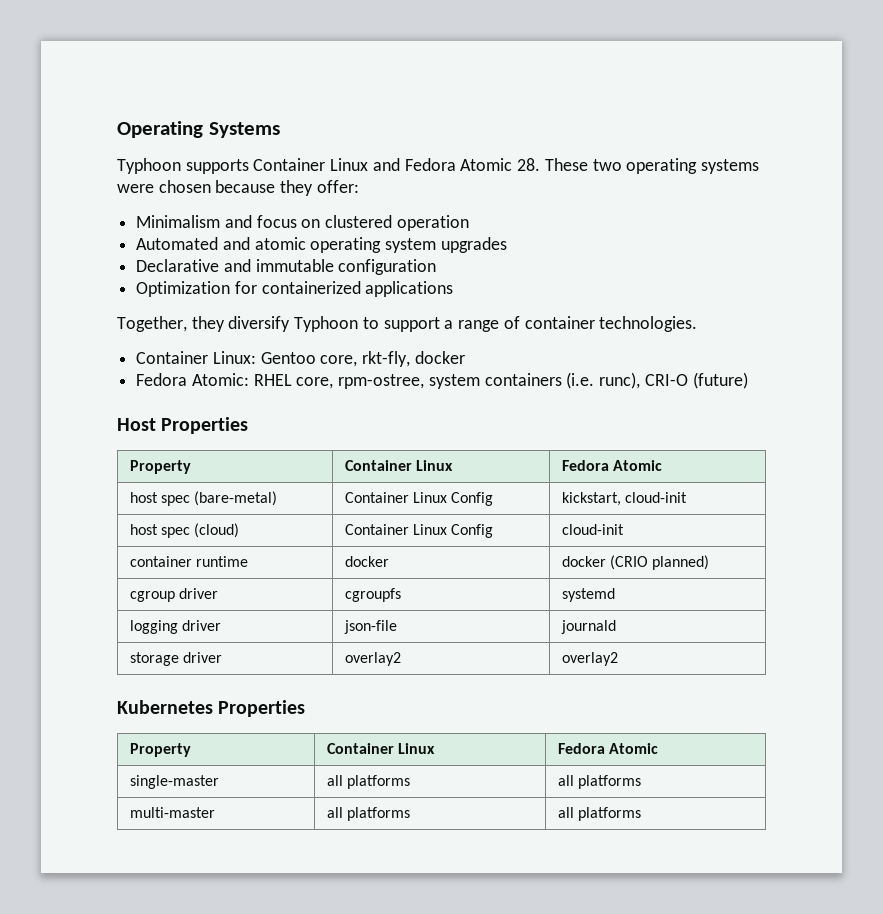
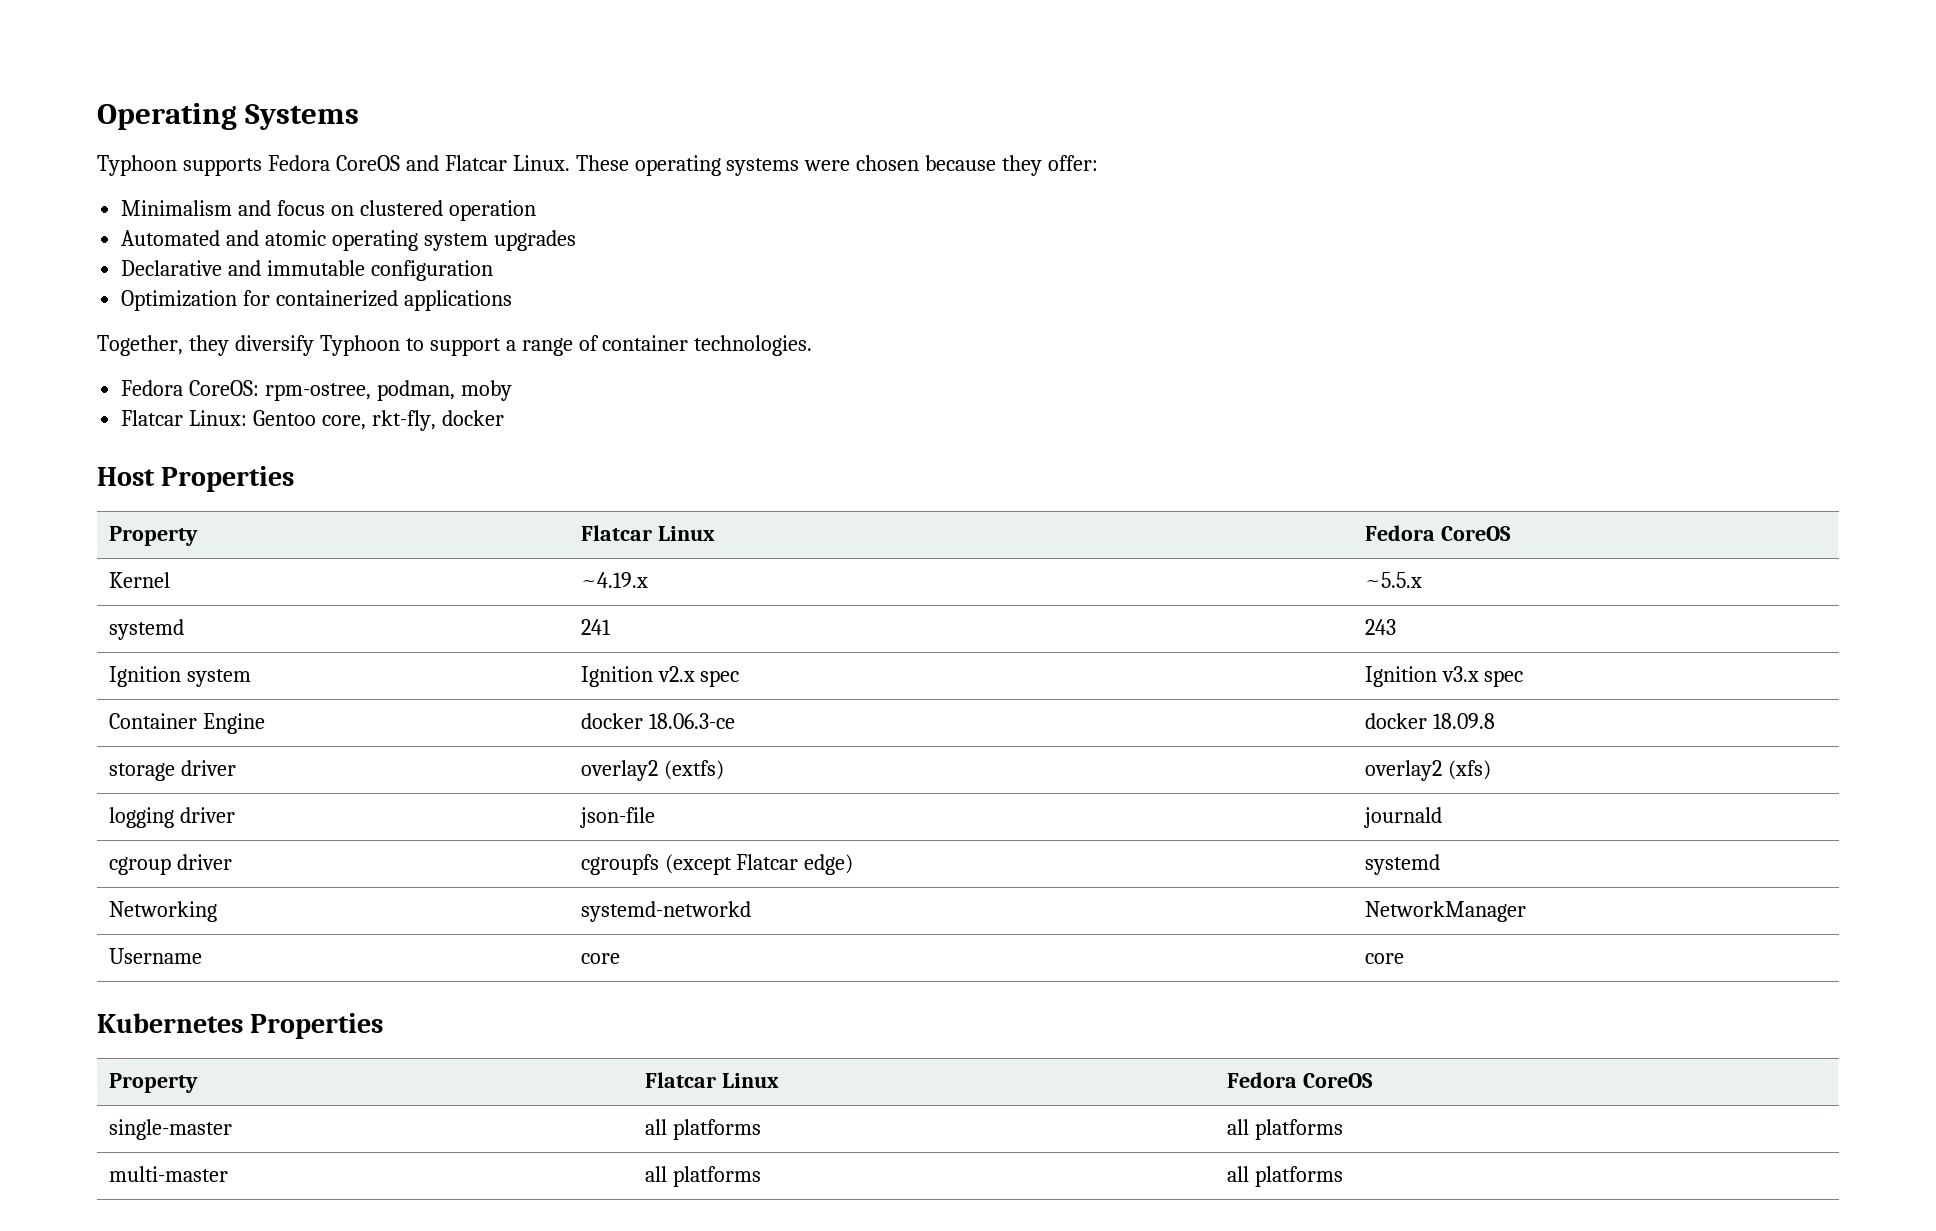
[253,158,622,171] Container Linux and Fedora Atomic 28. These two -> [267,155,629,171] Fedora CoreOS and Flatcar Linux. These
[136,351,209,364] Container -> [121,380,512,401] [121,410,184,426] Fedora CoreOS: rpm-ostree, podman, moby // Flatcar
[136,372,748,389] // Fedora Atomic: RHEL core, rpm-ostree, system containers (i.e. runc), CRI-O (future) -> (504, 418) none
[344,460,453,471] [561,460,662,471] [129,491,278,506] [344,492,494,506] [561,492,687,506] [129,523,240,538] [344,524,494,538] [561,524,624,535] [129,556,248,567] [344,556,389,567] [561,555,710,570] [129,588,218,602] [344,588,401,602] [561,588,615,602] Container Linux | Fedora Atomic // host spec (bare-metal) | Container Linux Config | kickstart, cloud-init // host spec (cloud) | Container Linux Config | cloud-init // container runtime | docker | docker (CRIO planned) // cgroup driver | cgroupfs | systemd -> [580,525,715,541] [1364,525,1511,541] [108,572,170,588] [580,572,648,588] [1364,572,1422,588] [108,619,184,640] [580,619,611,635] [1364,619,1396,635] [108,666,251,687] [580,666,740,687] [1364,666,1524,687] [108,713,265,734] [580,713,735,729] [1364,713,1495,729] [108,760,236,781] [580,760,724,781] [1364,760,1491,781] Flatcar Linux | Fedora CoreOS // Kernel | ~4.19.x | ~5.5.x // systemd | 241 | 243 // Ignition system | Ignition v2.x spec | Ignition v3.x spec // Container Engine | docker 18.06.3-ce | docker 18.09.8 // storage driver | overlay2 (extfs) | overlay2 (xfs)
[129,652,222,666] [344,652,401,666] [561,652,618,666] storage driver | overlay2 | overlay2 -> [108,854,232,875] [580,854,854,875] [1364,854,1440,875] [108,901,217,922] [580,901,751,922] [1364,901,1526,922] [108,948,202,964] [580,953,620,964] [1364,953,1404,964] cgroup driver | cgroupfs (except Flatcar edge) | systemd // Networking | systemd-networkd | NetworkManager // Username | core | core
[326,743,435,754] [557,743,658,754] Container Linux | Fedora Atomic -> [644,1072,779,1088] [1226,1072,1373,1088] Flatcar Linux | Fedora CoreOS

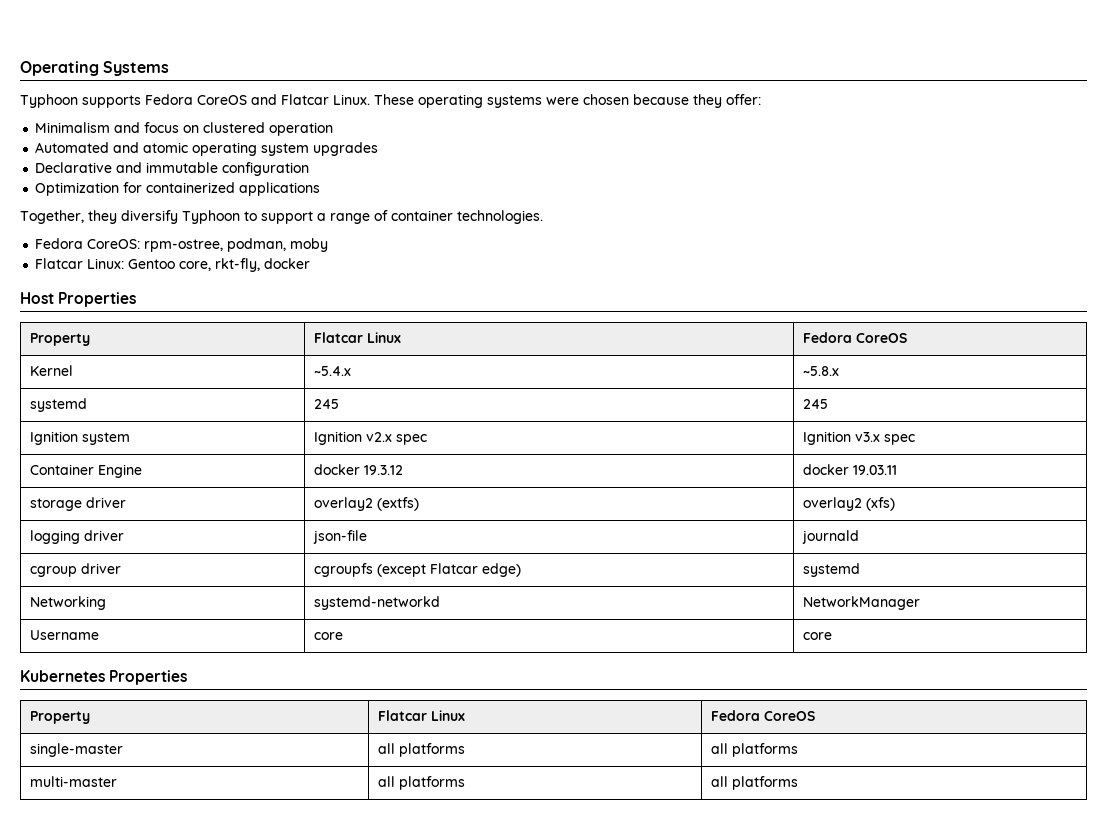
[580,572,648,588] [1364,572,1422,588] ~4.19.x | ~5.5.x -> [314,366,352,376] [803,366,840,376] ~5.4.x | ~5.8.x
[580,619,611,635] [1364,619,1396,635] 241 | 243 -> [314,399,340,409] [803,399,829,409] 245 | 245
[648,713,735,729] [1364,713,1495,729] 18.06.3-ce | docker 18.09.8 -> [364,465,404,475] [803,464,898,475] 19.3.12 | docker 19.03.11

